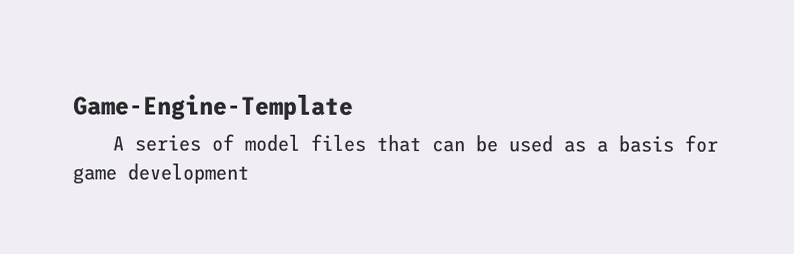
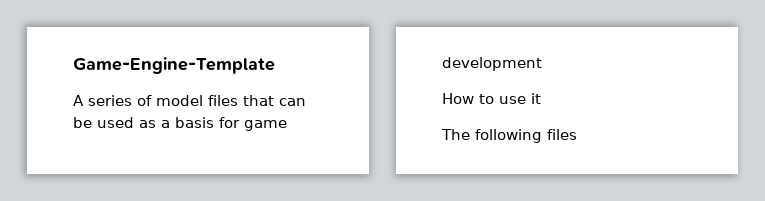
(249, 173) none -> [442,93,541,104] [441,129,577,143] // How to use it // The following files

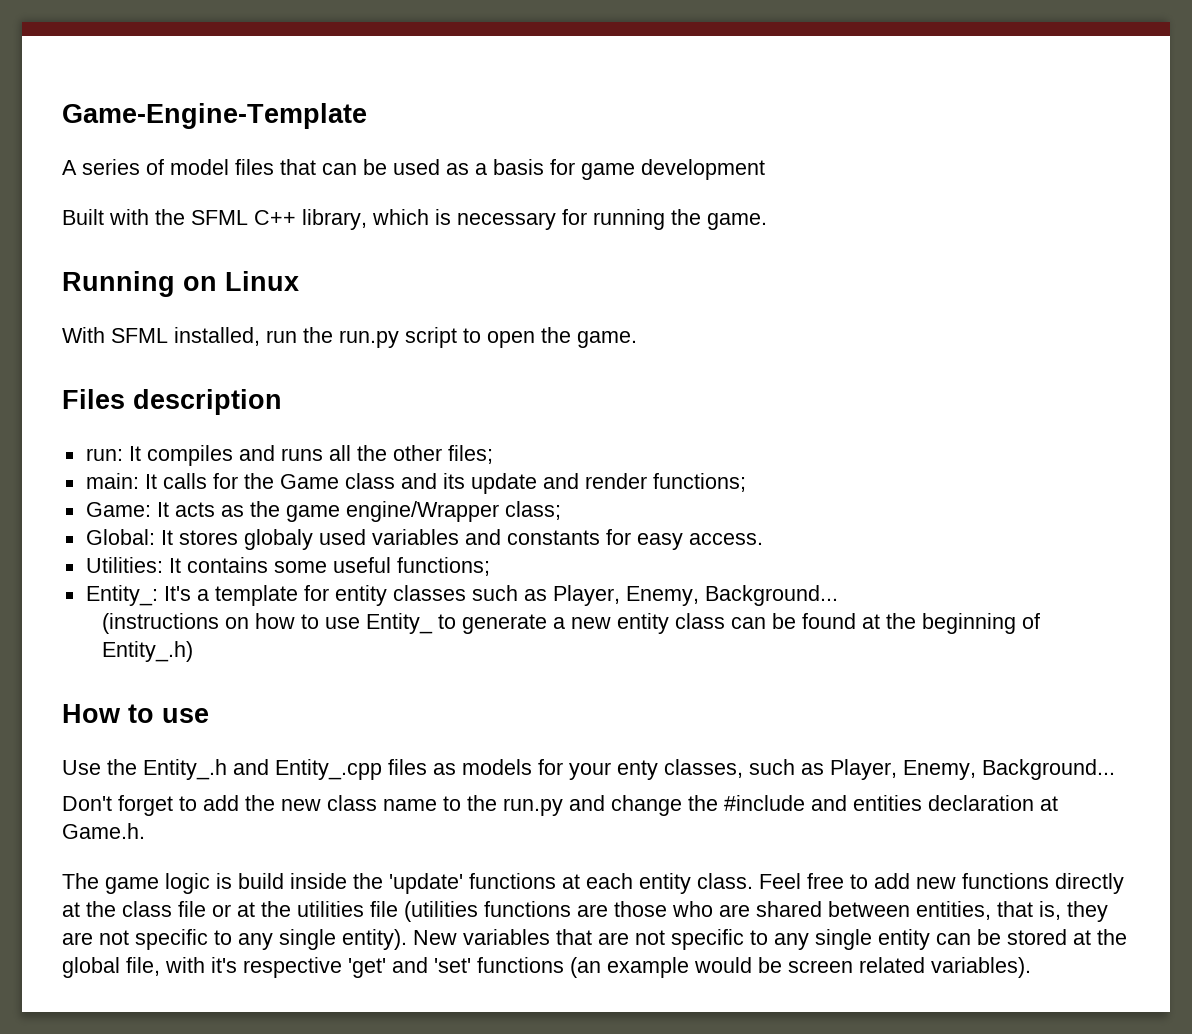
[442,93,541,104] [441,129,577,143] How to use it // The following files -> [62,209,767,230] [62,271,299,297] [62,327,637,348] [62,389,282,415] [85,445,493,466] [85,473,746,494] [85,501,561,522] [85,529,763,550] [85,557,490,576] [85,585,838,606] [102,613,1041,634] [102,641,194,662] [62,704,209,723] [62,759,1115,780] [62,795,1058,816] [62,823,145,839] [62,873,1124,894] [62,901,1108,922] [62,929,1127,950] [62,957,1031,978] Built with the SFML C++ library, which is necessary for running the game. // Running on Linux // With SFML installed, run the run.py script to open the game. // Files description // run: It compiles and runs all the other files; // main: It calls for the Game class and its update and render functions; // Game: It acts as the game engine/Wrapper class; // Global: It stores globaly used variables and constants for easy access. // Utilities: It contains some useful functions; // Entity_: It's a template for entity classes such as Player, Enemy, Background... // (instructions on how to use Entity_ to generate a new entity class can be found at the beginning of Entity_.h) // How to use // Use the Entity_.h and Entity_.cpp files as models for your enty classes, such as Player, Enemy, Background... // Don't forget to add the new class name to the run.py and change the #include and entities declaration at Game.h. // The game logic is build inside the 'update' functions at each entity class. Feel free to add new functions directly at the class file or at the utilities file (utilities functions are those who are shared between entities, that is, they are not specific to any single entity). New variables that are not specific to any single entity can be stored at the global file, with it's respective 'get' and 'set' functions (an example would be screen related variables).

